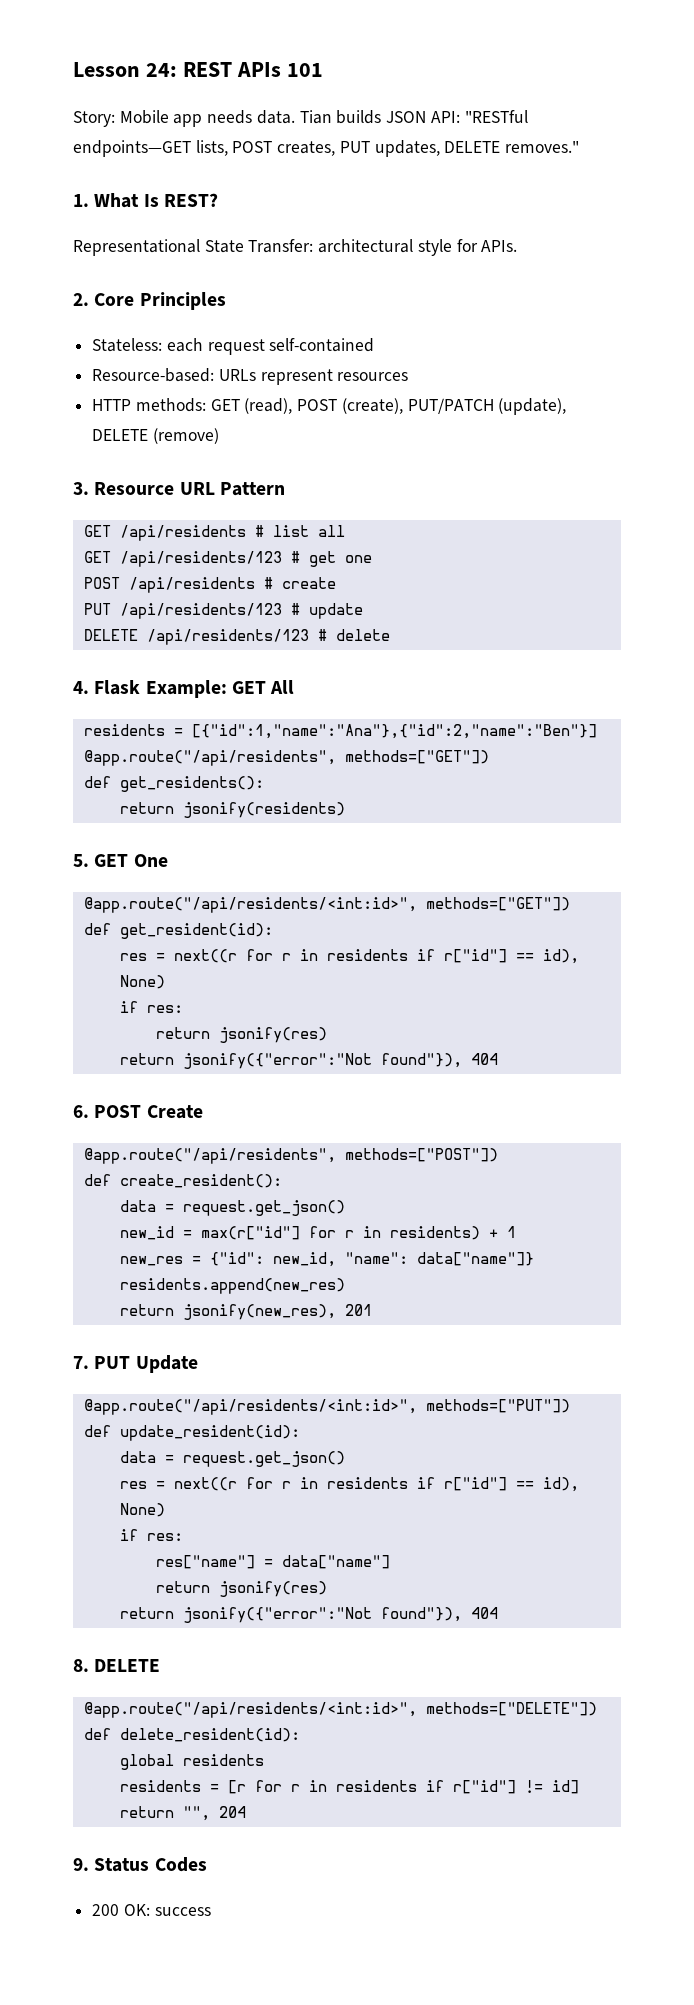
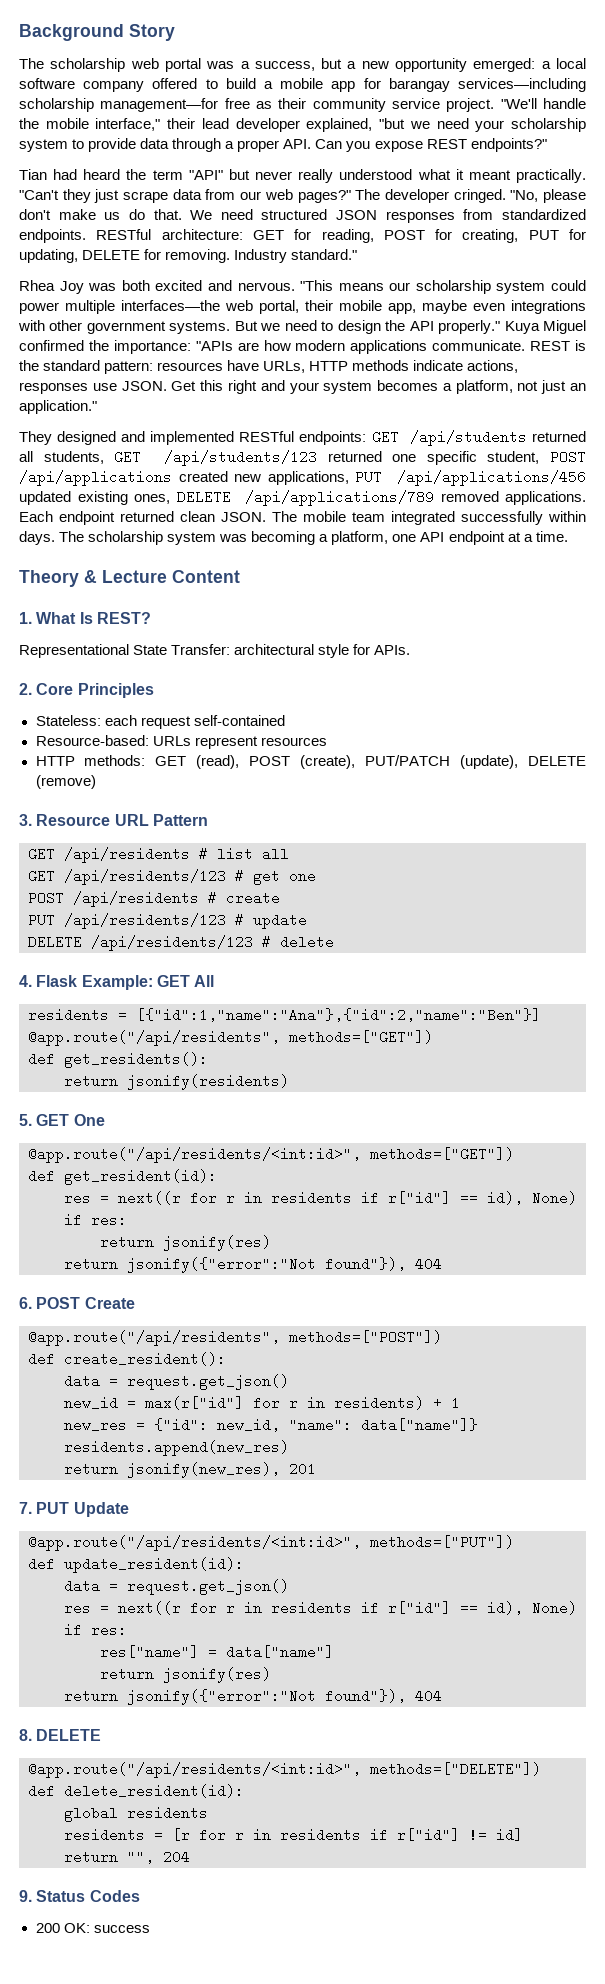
[73,62,323,77] [73,110,528,127] [73,140,580,157] Lesson 24: REST APIs 101 // Story: Mobile app needs data. Tian builds JSON API: "RESTful endpoints—GET lists, POST creates, PUT updates, DELETE removes." -> [19,24,175,41] [19,58,586,72] [19,78,586,92] [19,98,586,112] [19,118,587,132] [19,138,547,152] [19,169,586,183] [19,189,587,203] [19,209,586,223] [19,229,586,243] [19,249,358,263] [19,280,586,294] [19,300,586,314] [18,320,586,334] [19,340,586,354] [19,360,519,374] [19,380,586,394] [19,400,97,414] [19,430,586,446] [19,450,586,466] [19,470,586,486] [19,490,586,506] [19,511,586,525] [19,531,568,545] [19,570,240,587] Background Story // The scholarship web portal was a success, but a new opportunity emerged: a local software company offered to build a mobile app for barangay services—including scholarship management—for free as their community service project. "We'll handle the mobile interface," their lead developer explained, "but we need your scholarship system to provide data through a proper API. Can you expose REST endpoints?" // Tian had heard the term "API" but never really understood what it meant practically. "Can't they just scrape data from our web pages?" The developer cringed. "No, please don't make us do that. We need structured JSON responses from standardized endpoints. RESTful architecture: GET for reading, POST for creating, PUT for updating, DELETE for removing. Industry standard." // Rhea Joy was both excited and nervous. "This means our scholarship system could power multiple interfaces—the web portal, their mobile app, maybe even integrations with other government systems. But we need to design the API properly." Kuya Miguel confirmed the importance: "APIs are how modern applications communicate. REST is the standard pattern: resources have URLs, HTTP methods indicate actions, responses use JSON. Get this right and your system becomes a platform, not just an application." // They designed and implemented RESTful endpoints: GET /api/students returned all students, GET /api/students/123 returned one specific student, POST /api/applications created new applications, PUT /api/applications/456 updated existing ones, DELETE /api/applications/789 removed applications. Each endpoint returned clean JSON. The mobile team integrated successfully within days. The scholarship system was becoming a platform, one API endpoint at a time. // Theory & Lecture Content

